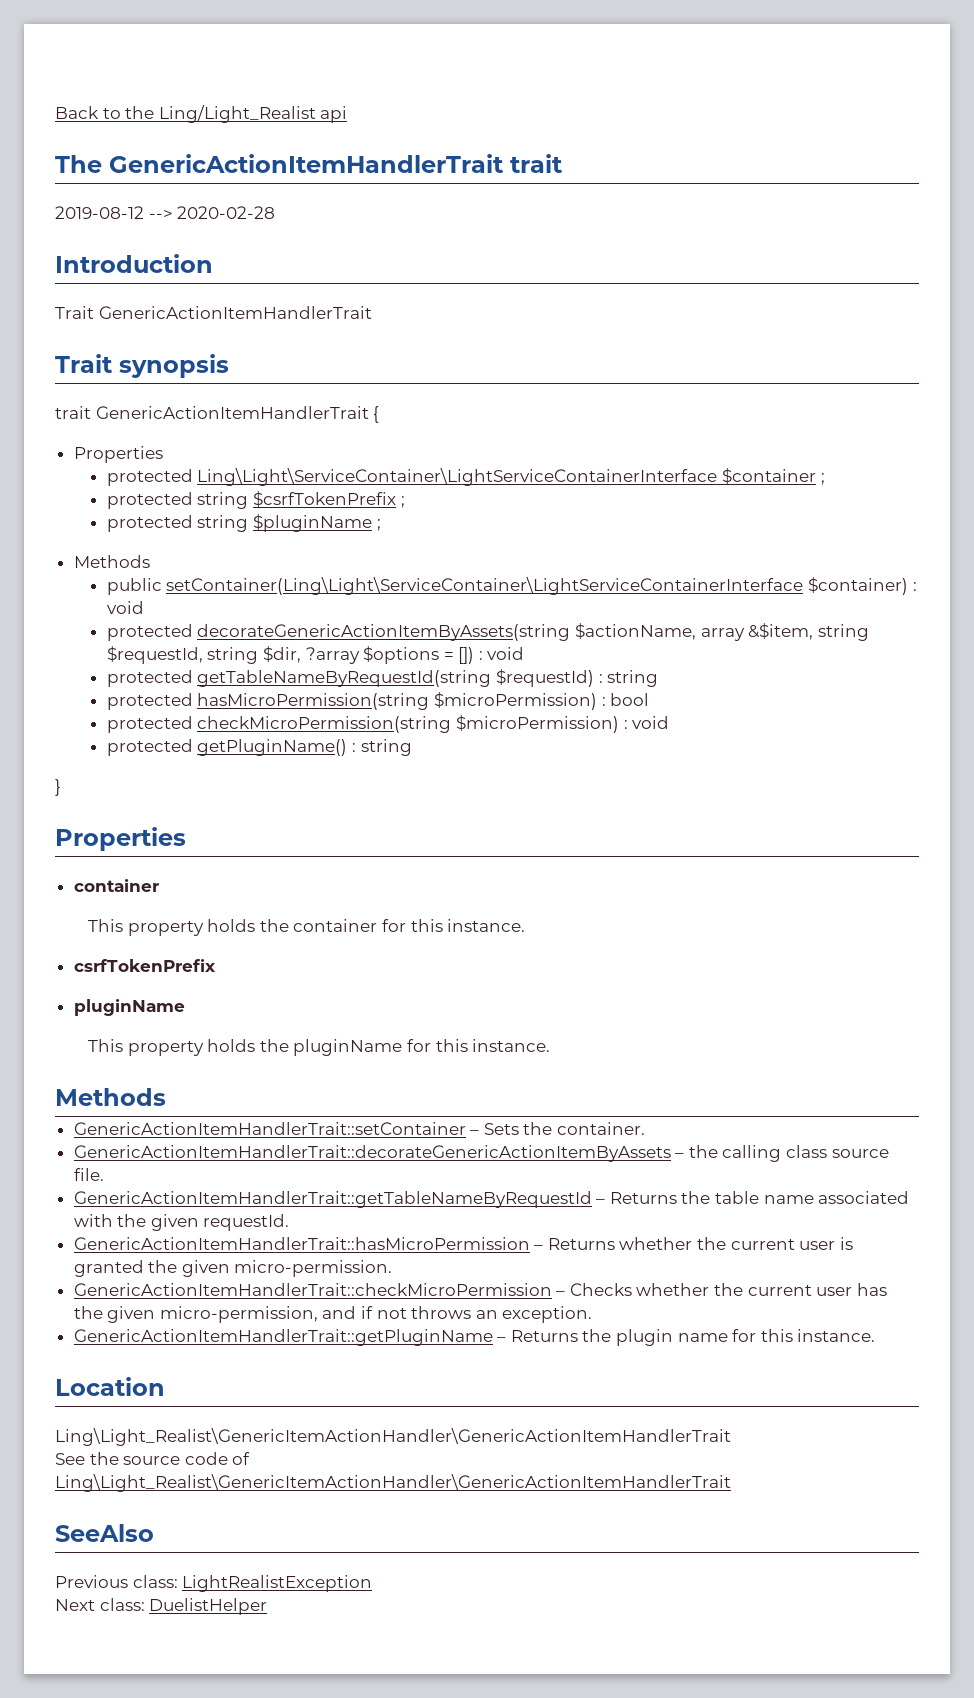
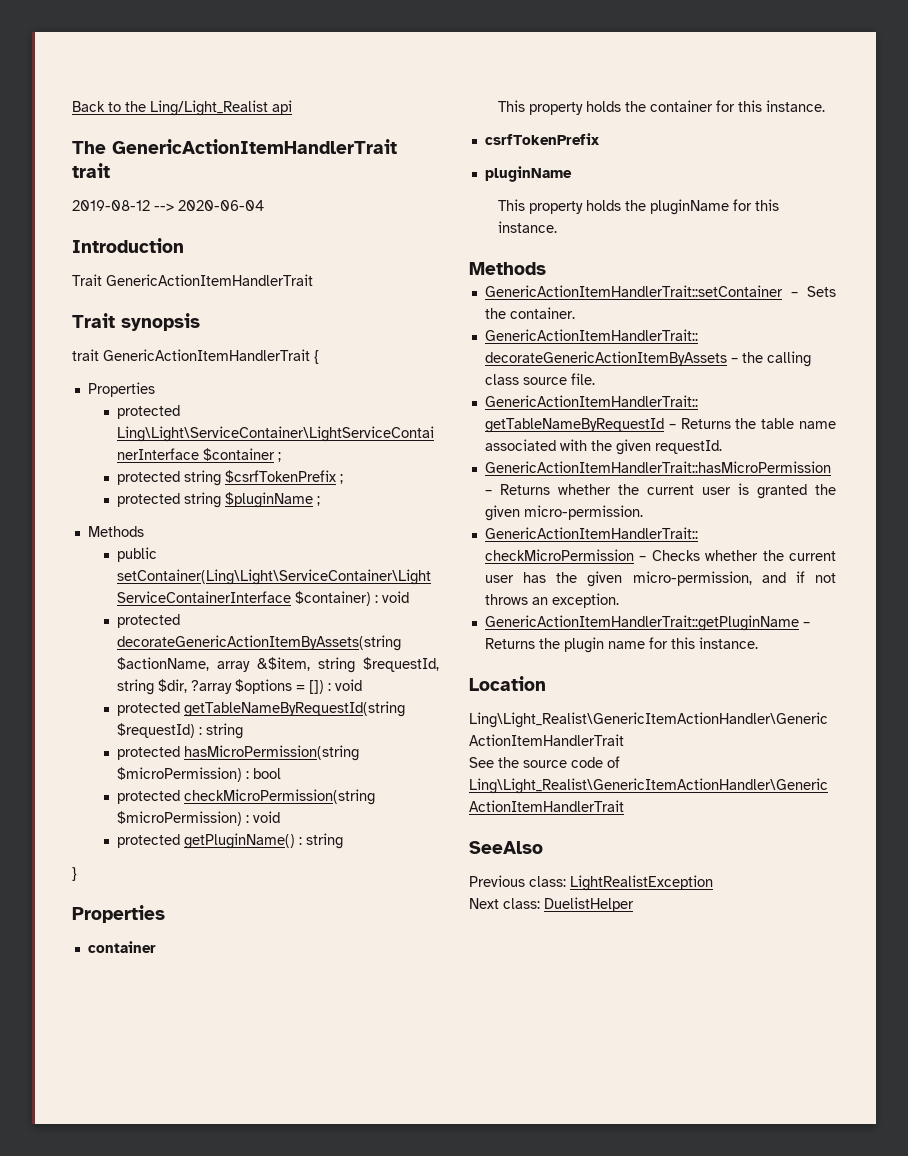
[177,206,276,219] 2020-02-28 -> [178,200,264,211] 2020-06-04

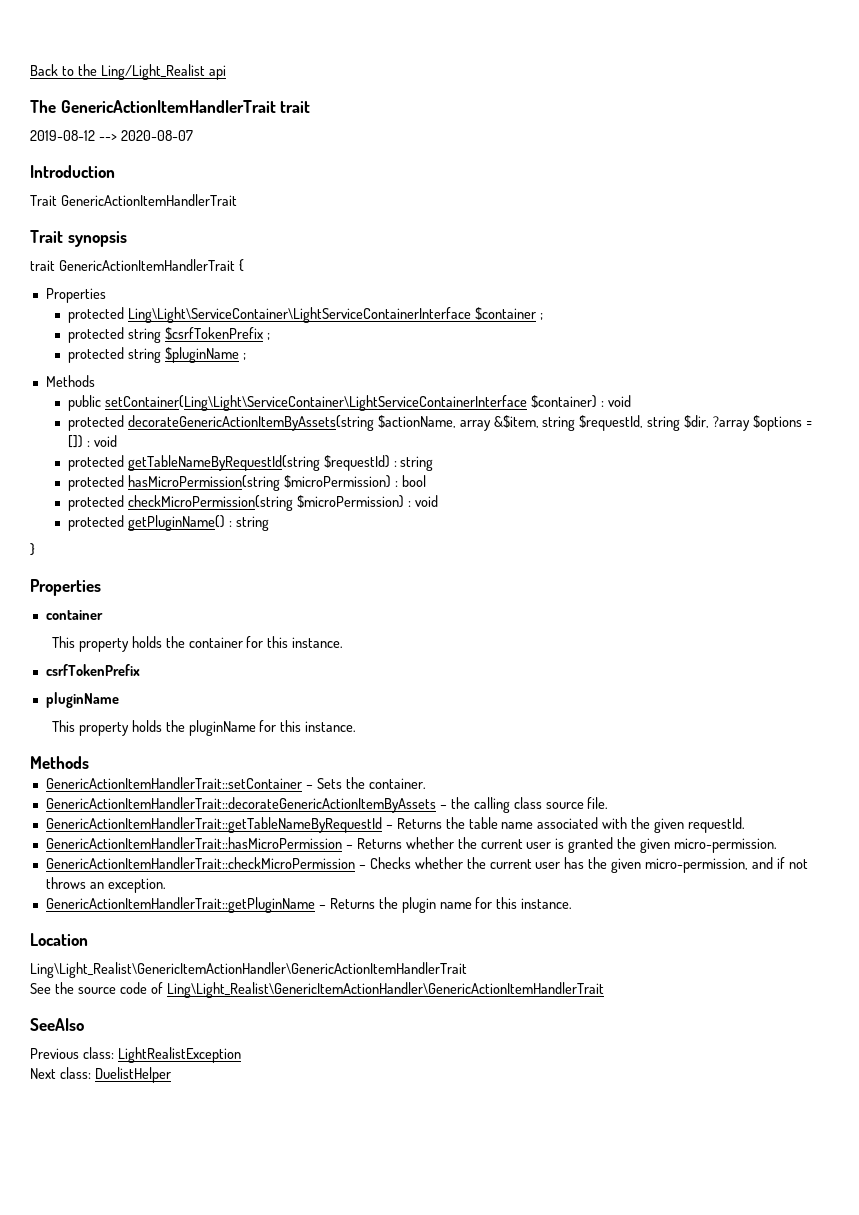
[178,200,264,211] 2020-06-04 -> [120,130,193,141] 2020-08-07

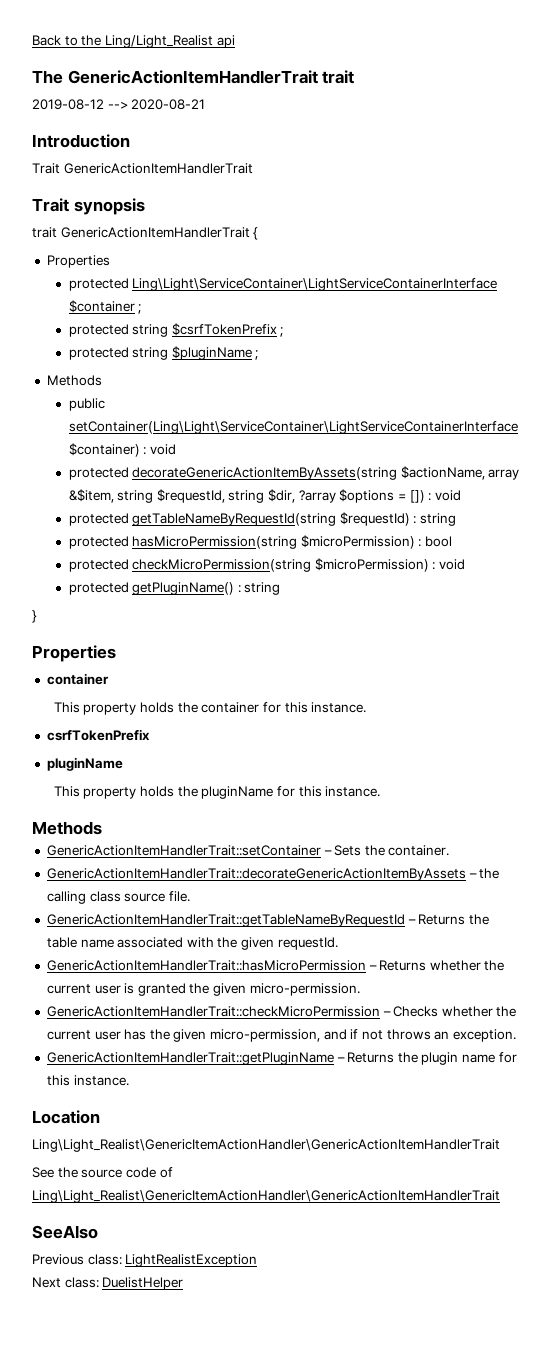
[120,130,193,141] 2020-08-07 -> [131,99,206,110] 2020-08-21

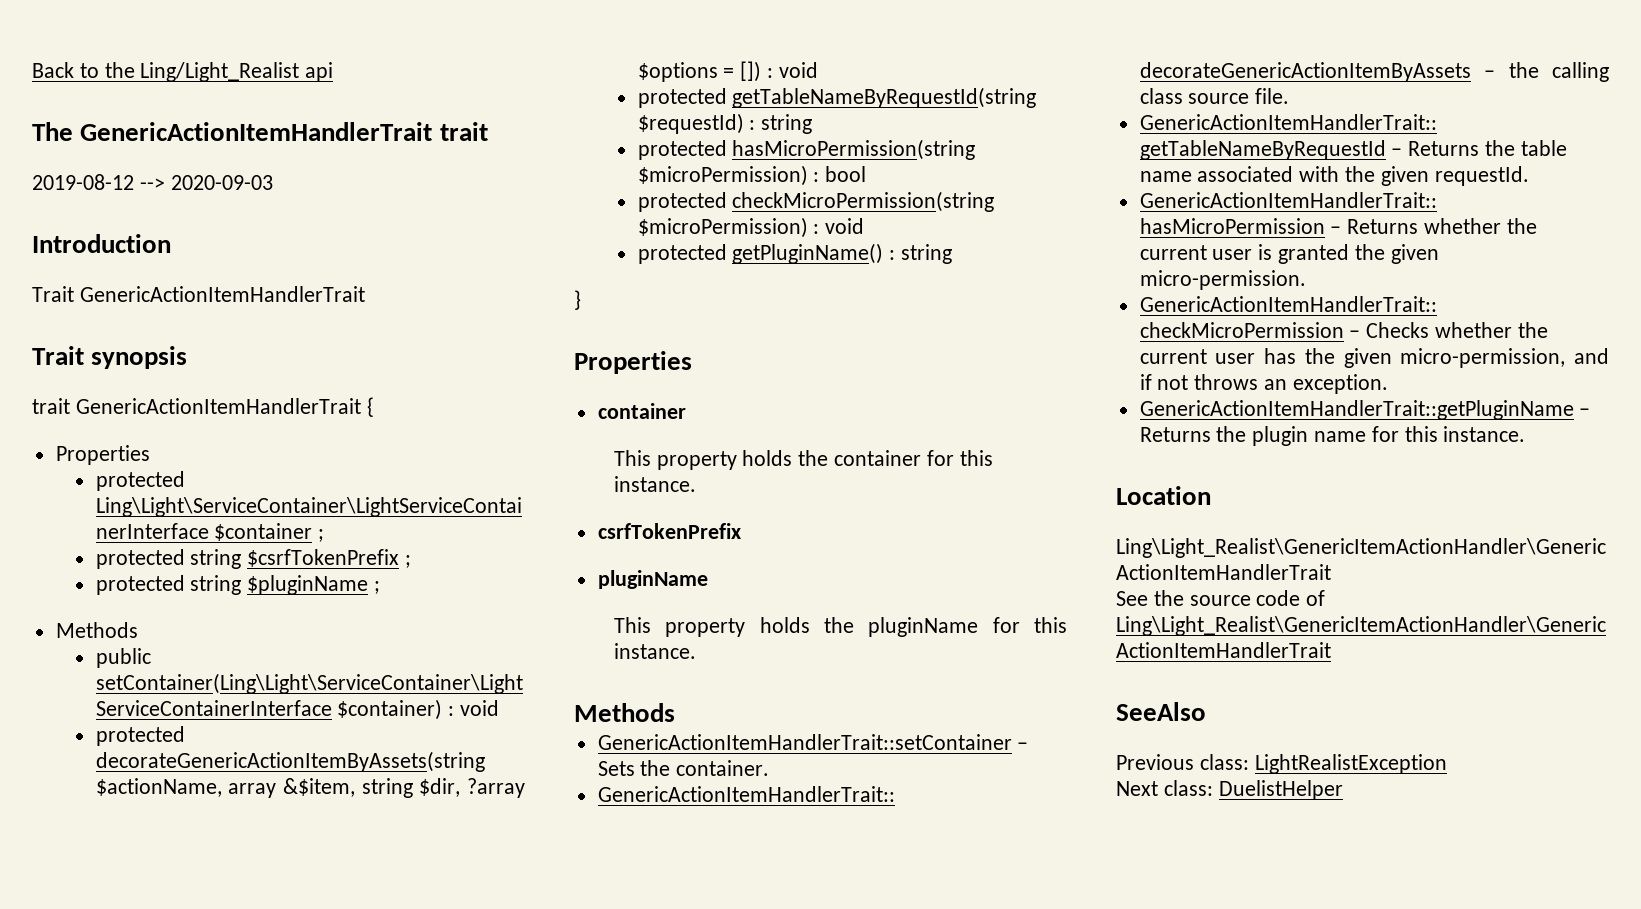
[131,99,206,110] 2020-08-21 -> [170,175,273,190] 2020-09-03
[156,489,265,503] $requestId, string -> (413, 788) none

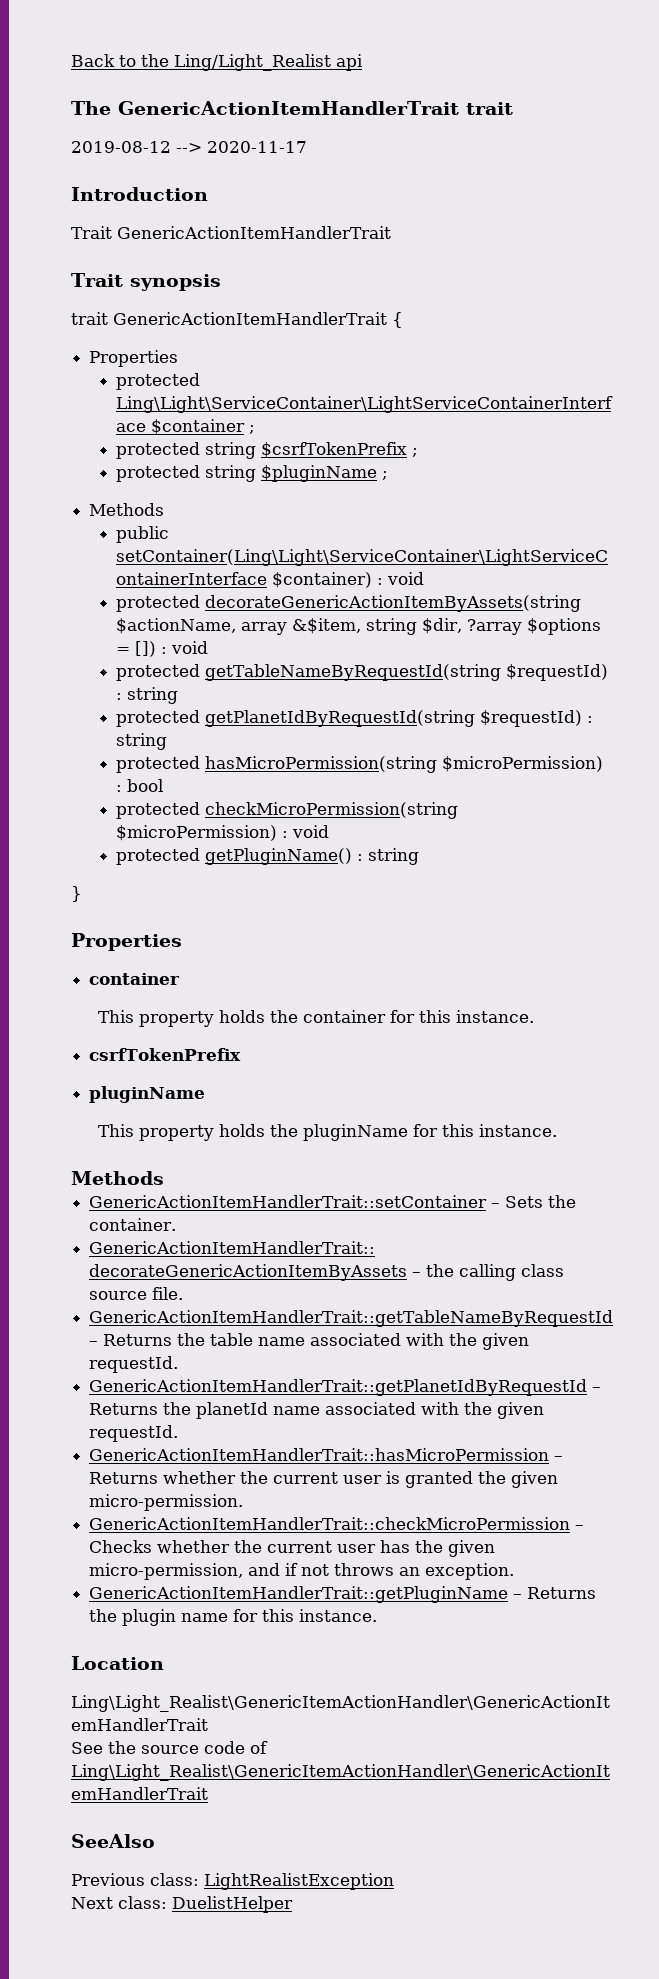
[170,175,273,190] 2020-09-03 -> [207,141,307,153] 2020-11-17
(813, 124) none -> [116,710,594,727] [116,733,168,750] // protected getPlanetIdByRequestId(string $requestId) : string
(1529, 176) none -> [89,1379,602,1396] [89,1402,545,1419] [89,1425,179,1442] // GenericActionItemHandlerTrait::getPlanetIdByRequestId – Returns the planetId name associated with the given requestId.

